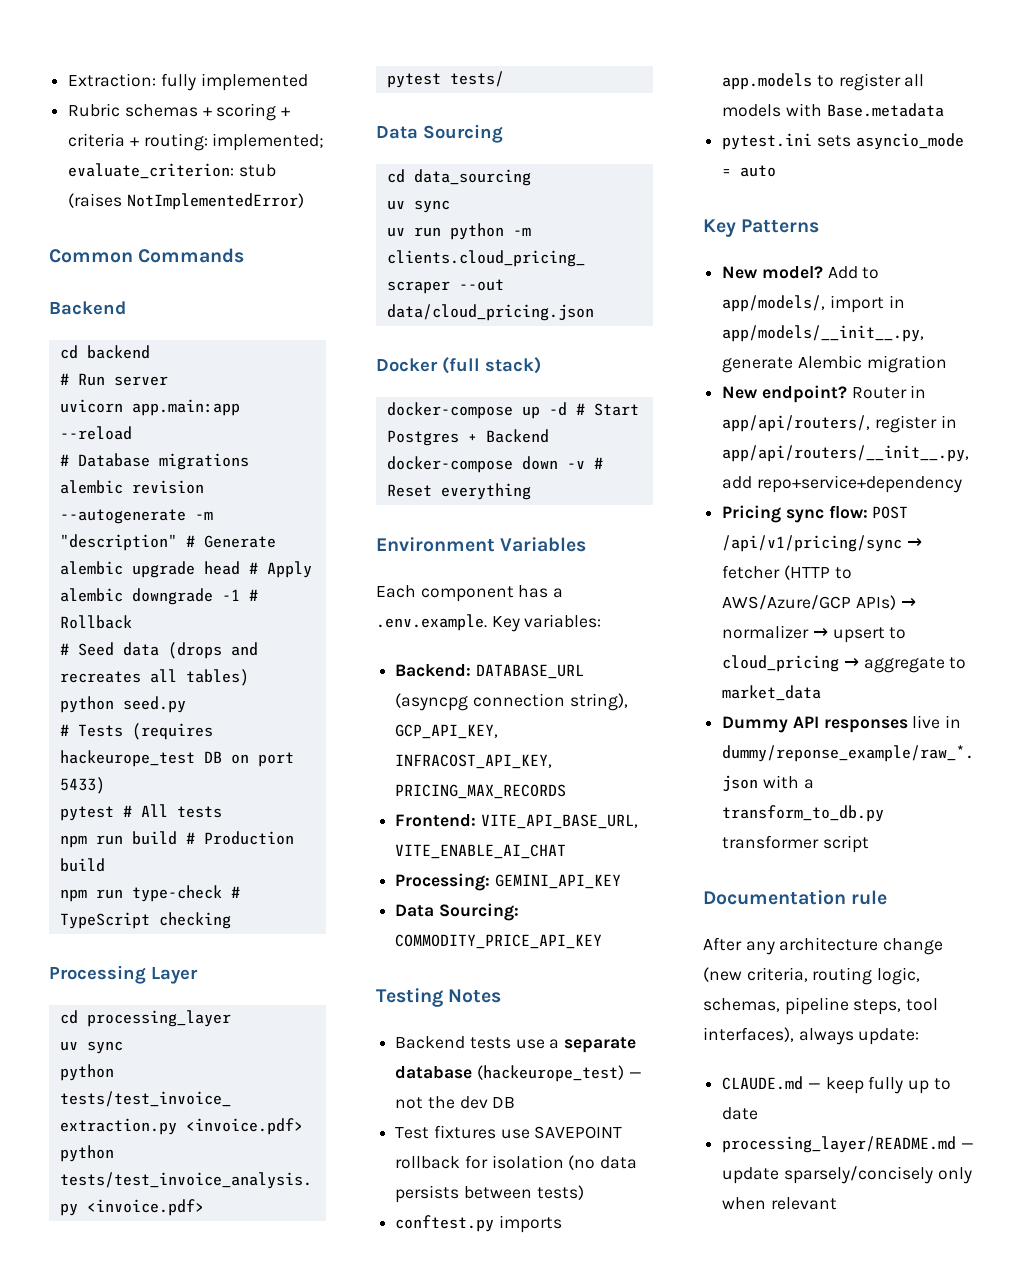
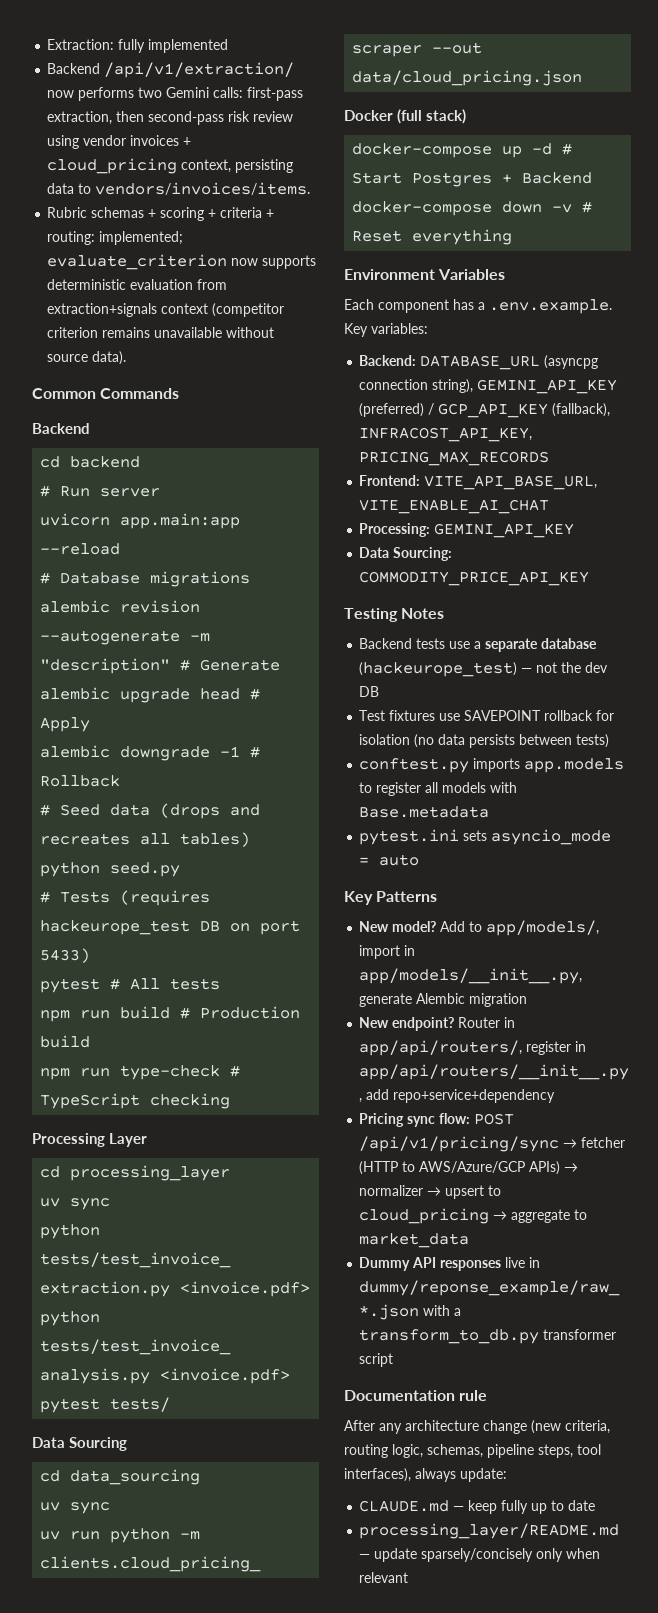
(308, 82) none -> [47,62,295,78] [47,87,304,101] [47,111,294,125] [47,135,192,149] [47,158,294,174] [47,182,311,195] // Backend /api/v1/extraction/ now performs two Gemini calls: first-pass extraction, then second-pass risk review using vendor invoices + cloud_pricing context, persisting data to vendors/invoices/items.
[68,163,276,179] [68,193,304,210] evaluate_criterion: stub (raises NotImplementedError) -> [47,254,317,270] [47,279,228,290] [47,303,285,317] [47,327,275,338] [47,351,127,365] evaluate_criterion now supports deterministic evaluation from extraction+signals context (competitor criterion remains unavailable without source data).
[395,724,499,739] GCP_API_KEY, -> [477,379,618,394] [359,403,611,418] GEMINI_API_KEY (preferred) / GCP_API_KEY (fallback),

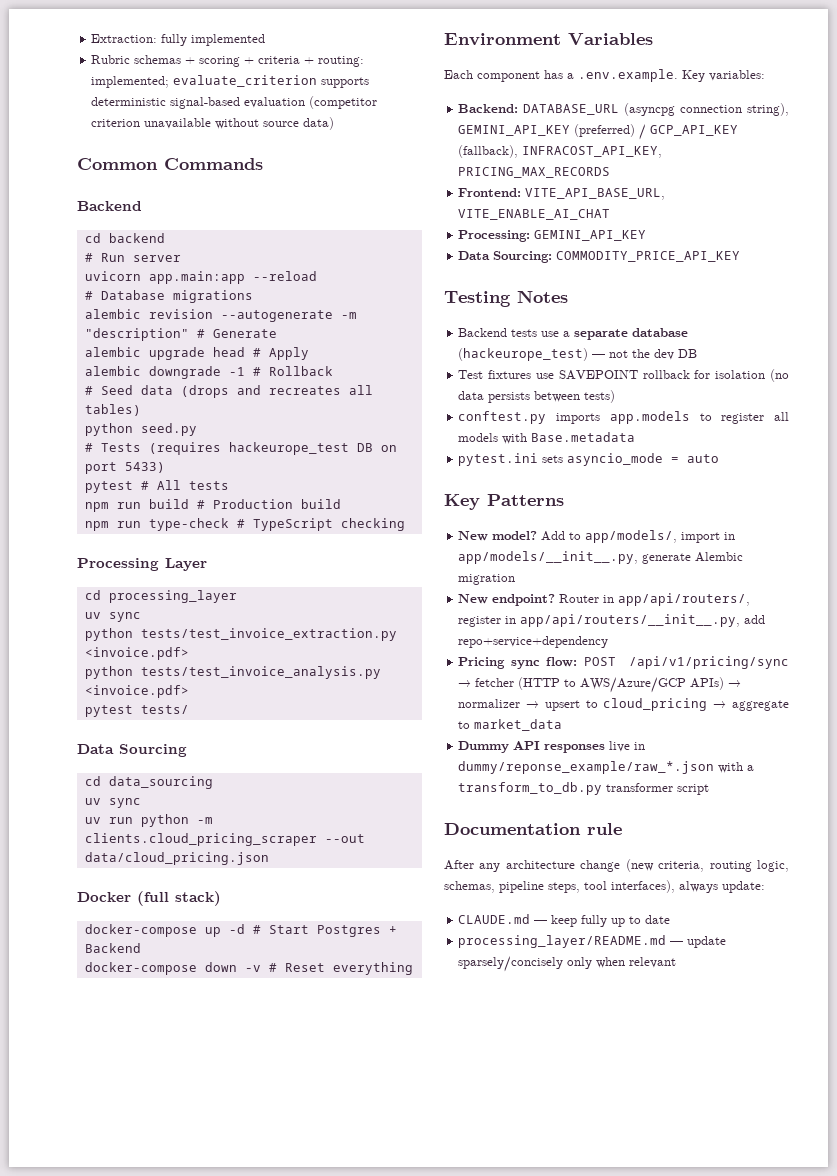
[47,62,295,78] [47,87,304,101] [47,111,294,125] [47,135,192,149] [47,158,294,174] [47,182,311,195] // Backend /api/v1/extraction/ now performs two Gemini calls: first-pass extraction, then second-pass risk review using vendor invoices + cloud_pricing context, persisting data to vendors/invoices/items. -> (266, 40) none
[231,258,259,266] now -> (318, 81) none
[130,279,228,290] [47,303,209,317] evaluation from extraction+signals context -> [170,97,306,109] signal-based evaluation
[102,327,151,338] remains -> (141, 123) none
[92,351,127,365] data). -> [303,117,335,130] data)

